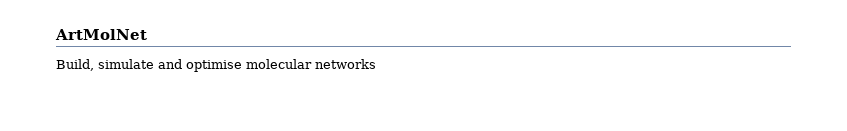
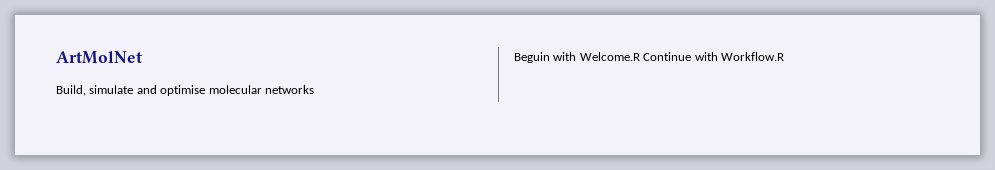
(376, 64) none -> [514,52,784,63] // Beguin with Welcome.R Continue with Workflow.R

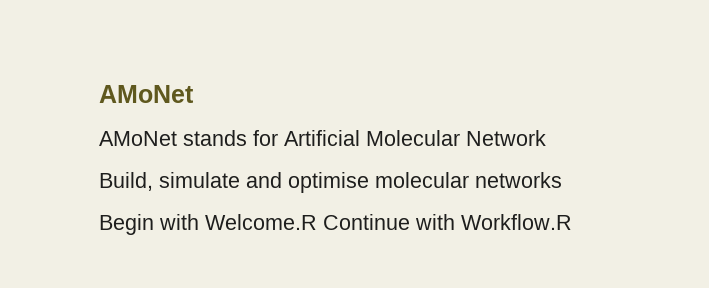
[56,51,142,64] ArtMolNet -> [99,85,194,103] [99,130,546,146] AMoNet // AMoNet stands for Artificial Molecular Network
[514,52,550,63] Beguin -> [99,214,154,235] Begin

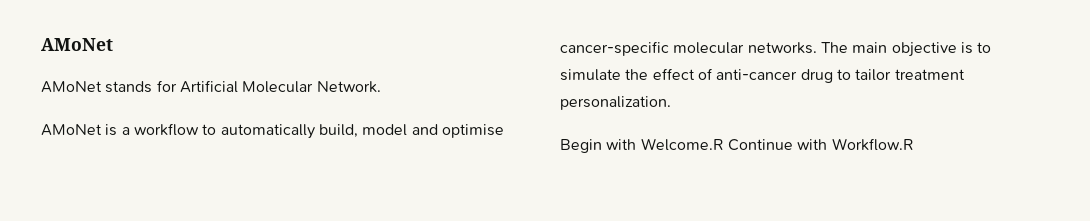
[466,130,546,146] [99,172,562,193] Network // Build, simulate and optimise molecular networks -> [316,81,381,93] [41,123,504,139] [560,41,992,57] [560,68,965,83] [560,96,671,110] Network. // AMoNet is a workflow to automatically build, model and optimise cancer-specific molecular networks. The main objective is to simulate the effect of anti-cancer drug to tailor treatment personalization.

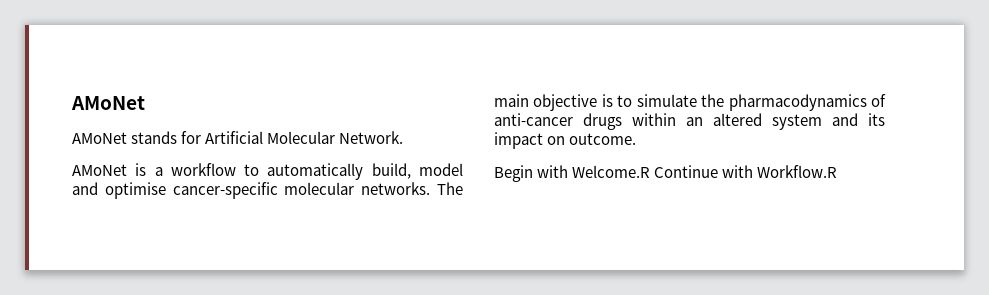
[652,68,695,80] effect -> [728,94,867,111] pharmacodynamics
[800,69,965,83] [560,96,671,110] drug to tailor treatment personalization. -> [583,113,885,130] [494,132,637,149] drugs within an altered system and its impact on outcome.

